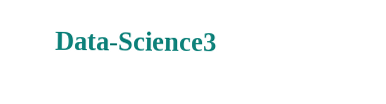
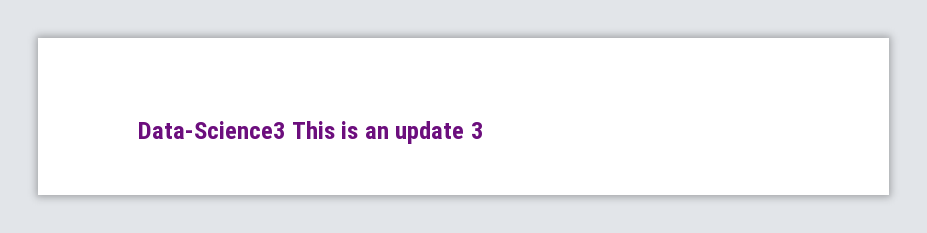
(217, 41) none -> [291,121,484,144] This is an update 3

